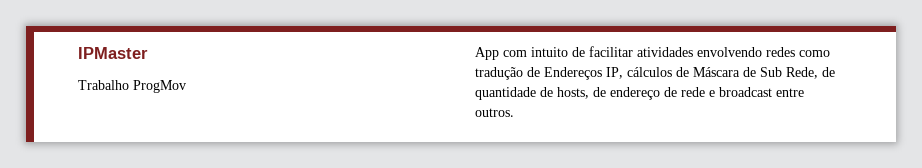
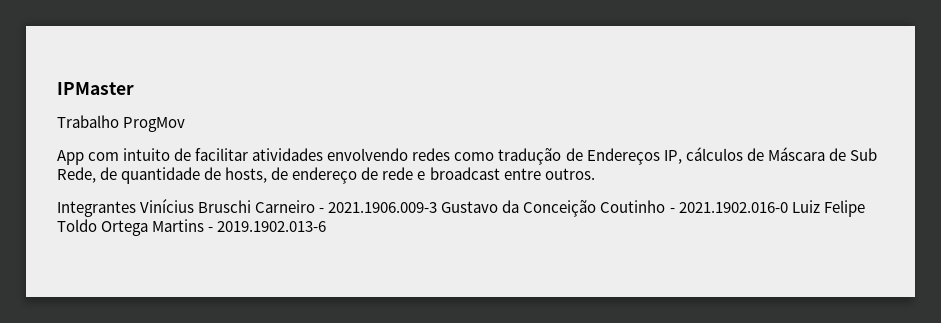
(514, 112) none -> [57,199,865,217] [57,219,327,236] // Integrantes Vinícius Bruschi Carneiro - 2021.1906.009-3 Gustavo da Conceição Coutinho - 2021.1902.016-0 Luiz Felipe Toldo Ortega Martins - 2019.1902.013-6

